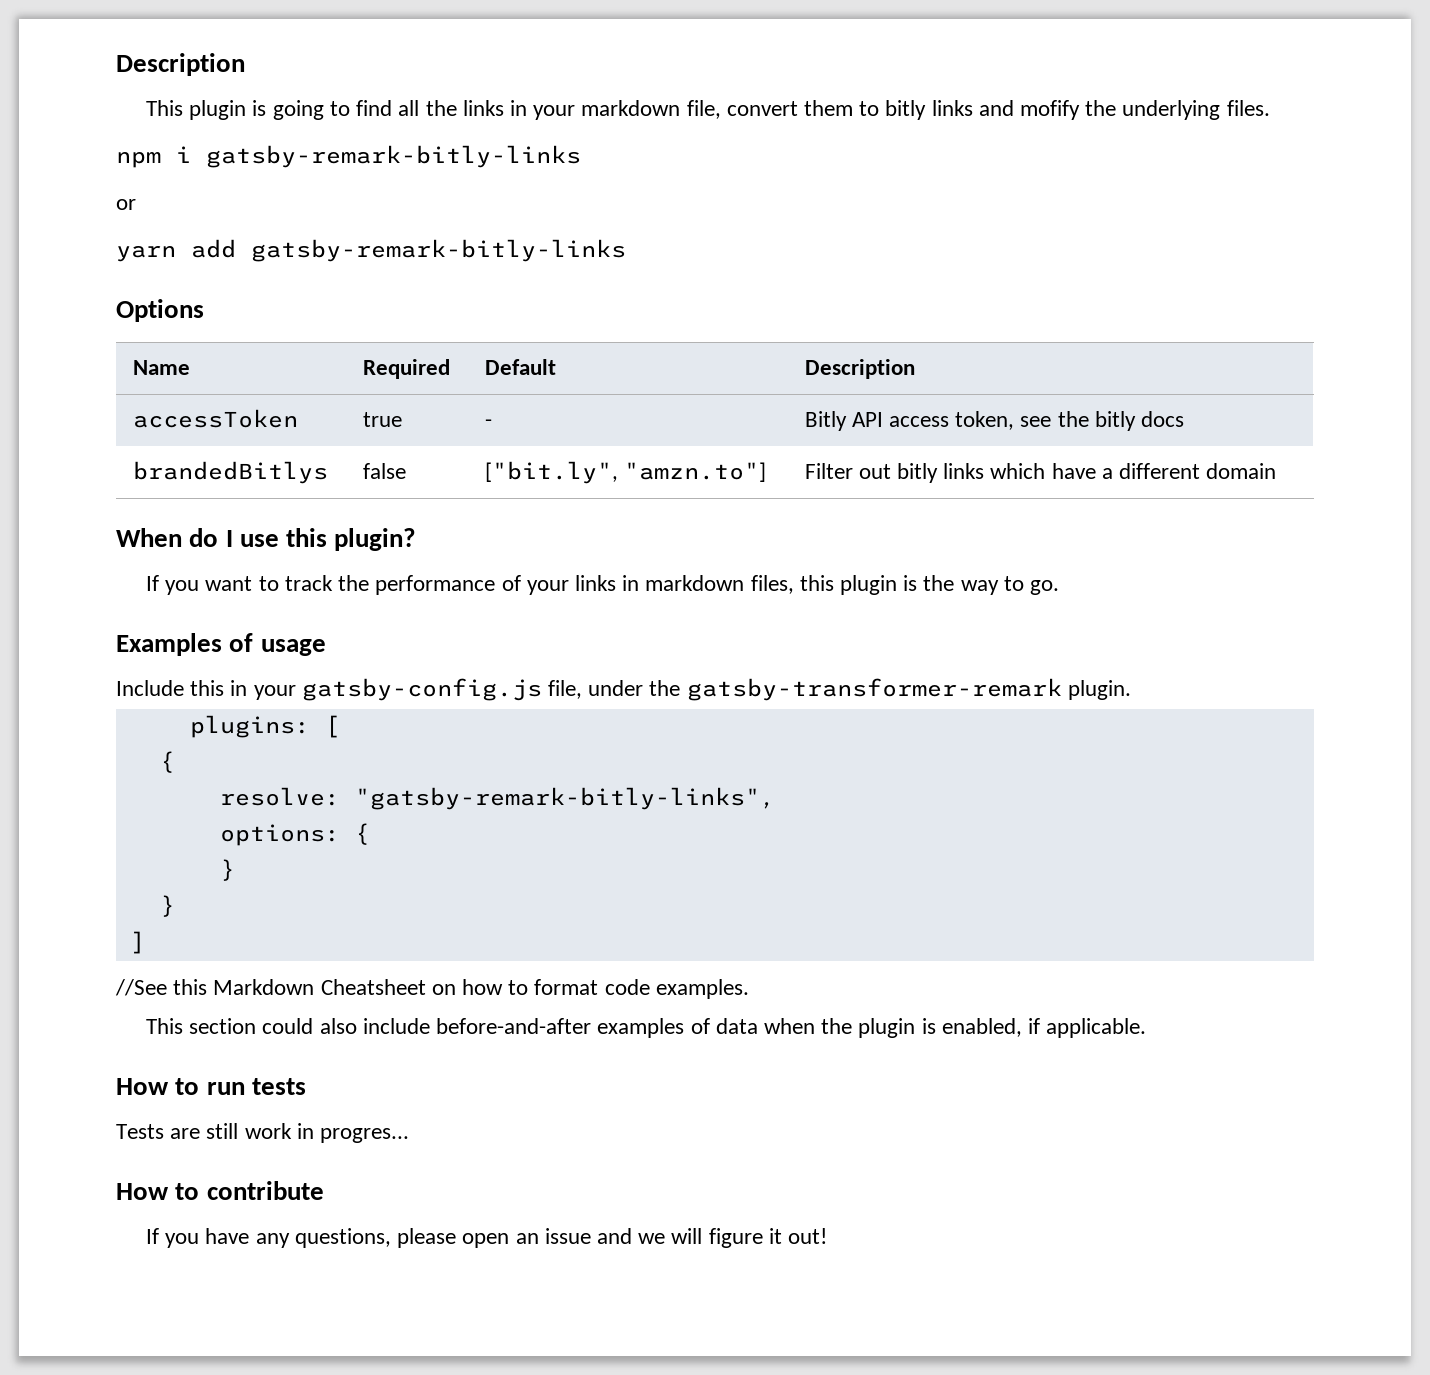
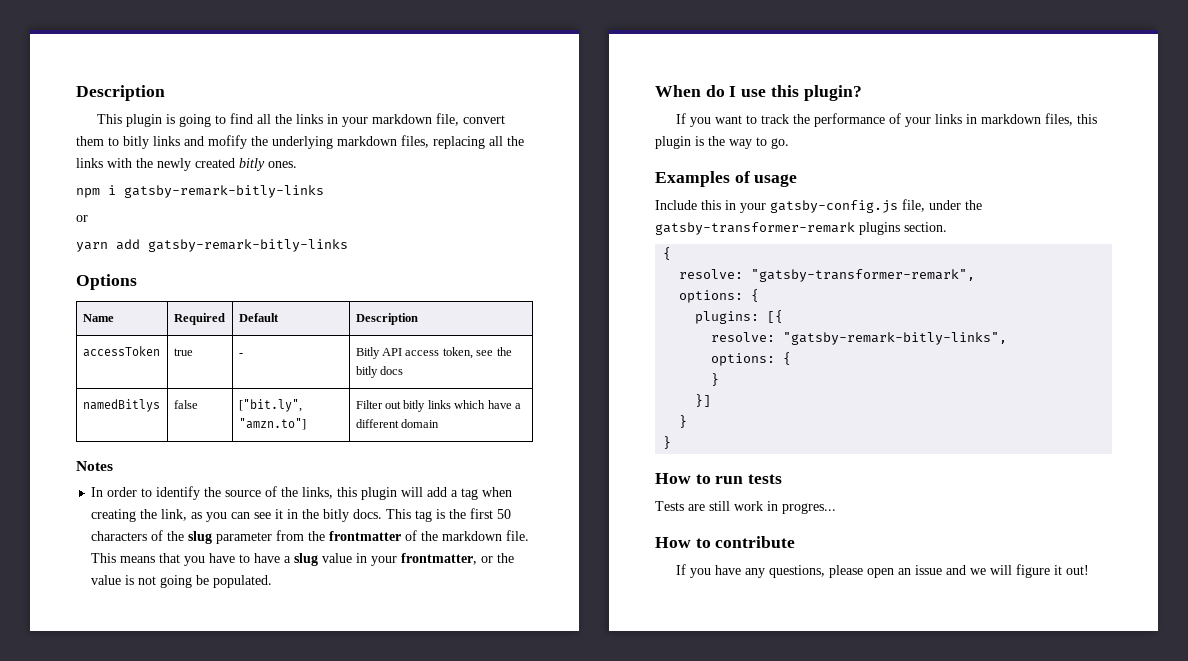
[1226,100,1270,116] files. -> [337,135,524,149] [76,158,297,171] markdown files, replacing all the links with the newly created bitly ones.
[132,461,328,484] brandedBitlys -> [82,399,160,412] namedBitlys
(1277, 471) none -> [76,461,113,471] [91,486,513,500] [91,508,512,522] [91,530,530,544] [91,553,515,566] [91,575,273,588] // Notes // In order to identify the source of the links, this plugin will add a tag when creating the link, as you can see it in the bitly docs. This tag is the first 50 characters of the slug parameter from the frontmatter of the markdown file. This means that you have to have a slug value in your frontmatter, or the value is not going be populated.
[1067,680,1131,700] plugin. -> [859,222,947,235] [663,247,672,260] [679,269,976,282] [679,289,760,303] plugins section. // { // resolve: "gatsby-transformer-remark", // options: {
[324,715,340,738] [159,751,175,773] [ // { -> [767,310,784,323] [{
[159,895,175,917] [129,931,145,954] [115,979,749,999] [146,1018,1147,1038] // } // ] // //See this Markdown Cheatsheet on how to format code examples. // This section could also include before-and-after examples of data when the plugin is enabled, if applicable. -> [695,394,712,407] [679,415,688,428] [663,436,672,449] // }] // } // }

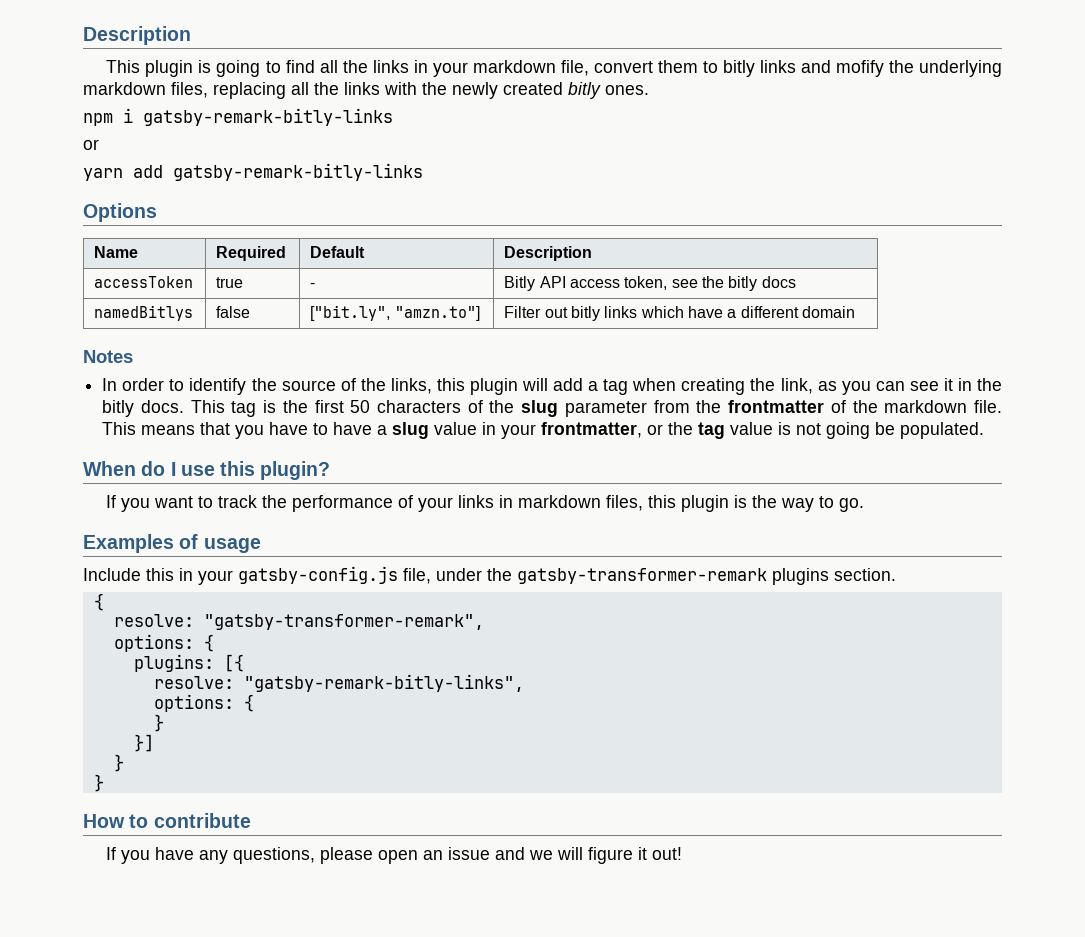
(515, 558) none -> [698,422,726,439] tag
[655,473,783,484] [655,501,836,514] // How to run tests // Tests are still work in progres... -> (104, 783) none

